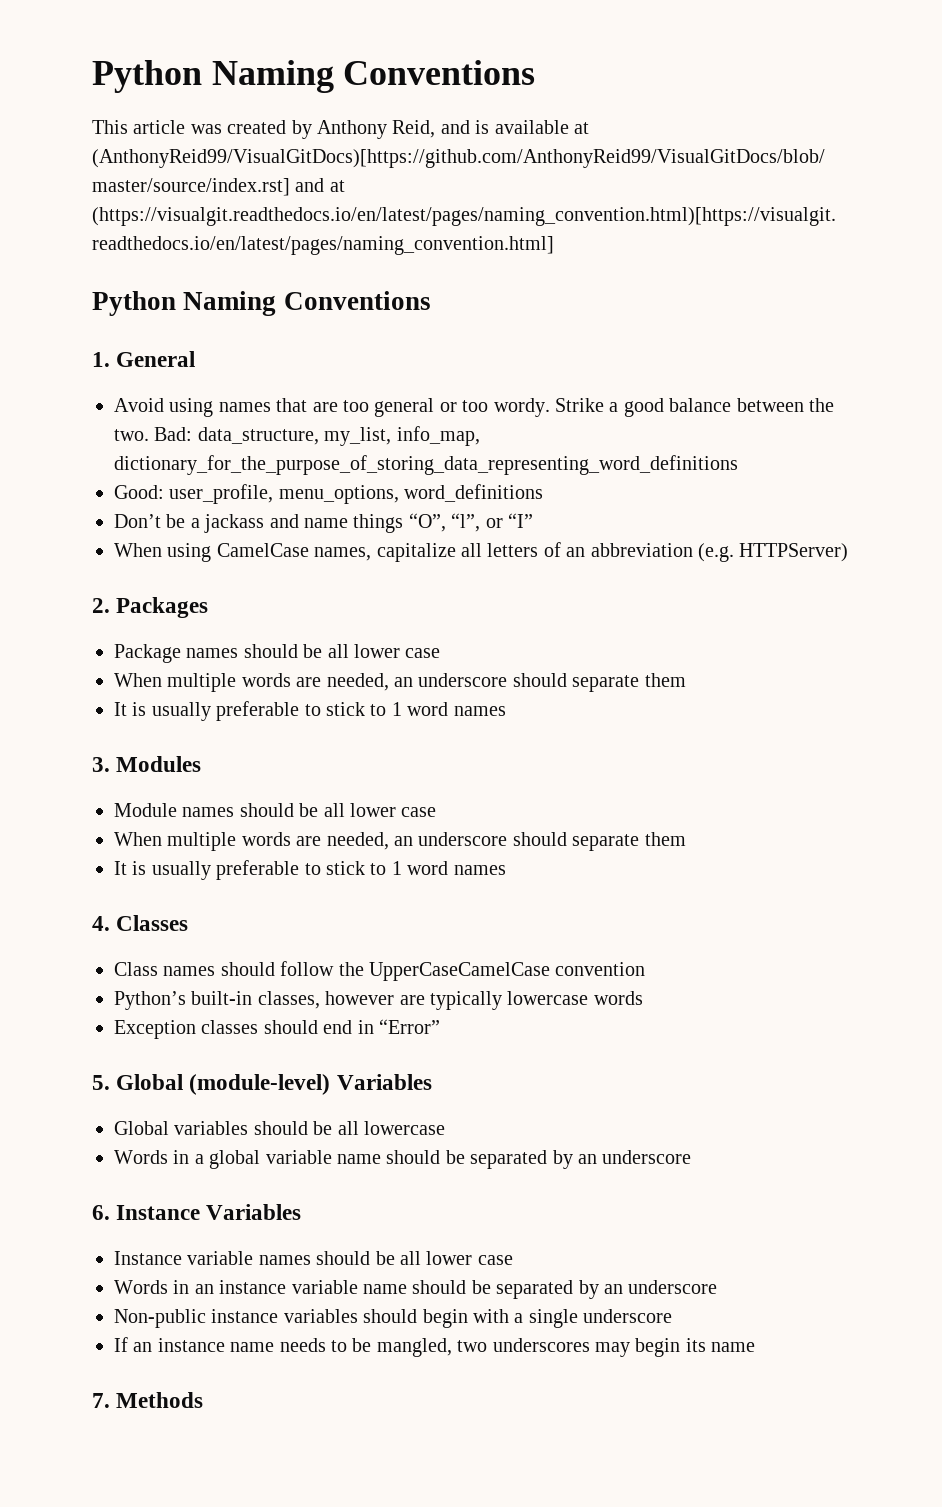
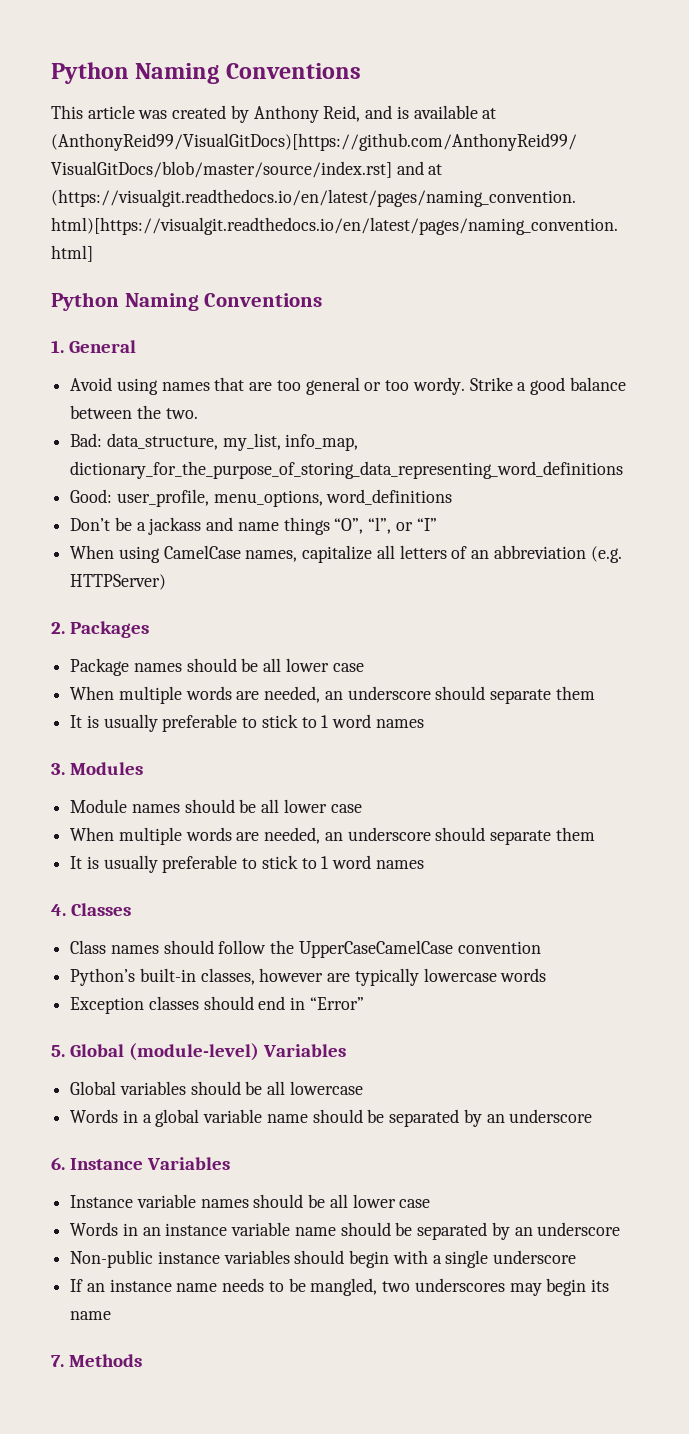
(149, 435) none -> (198, 413) //

